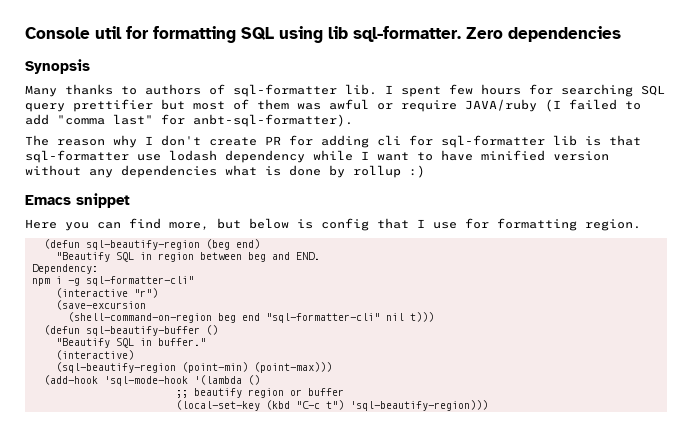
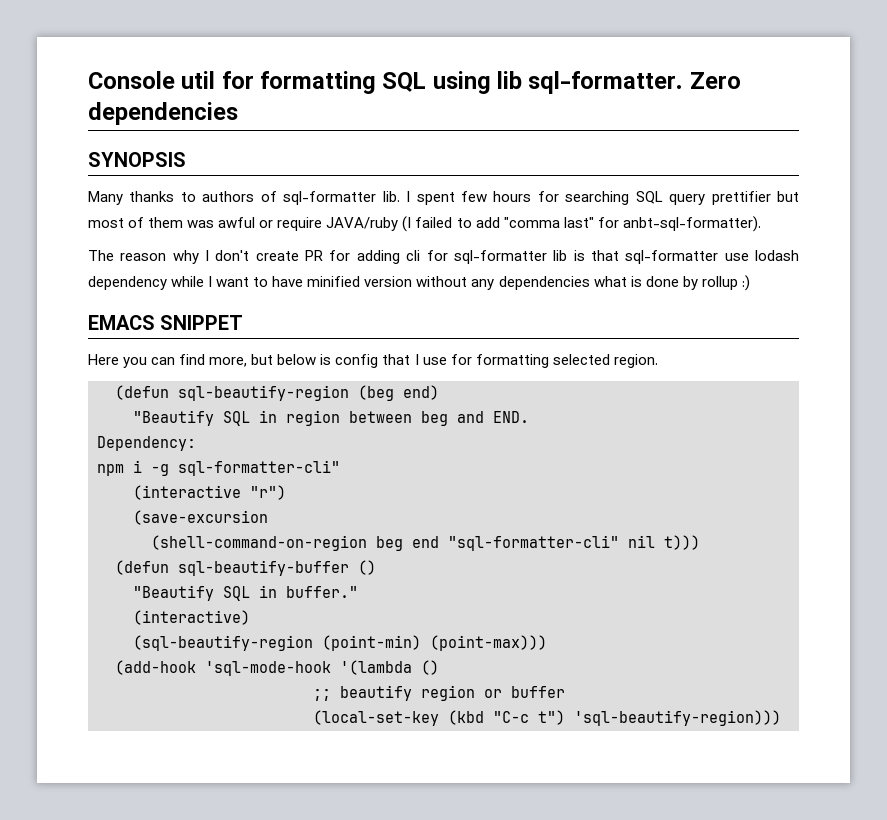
[25,59,90,74] Synopsis -> [88,152,186,167] SYNOPSIS
[25,193,130,208] Emacs snippet -> [88,315,244,330] EMACS SNIPPET
(577, 224) none -> [552,354,610,365] selected

